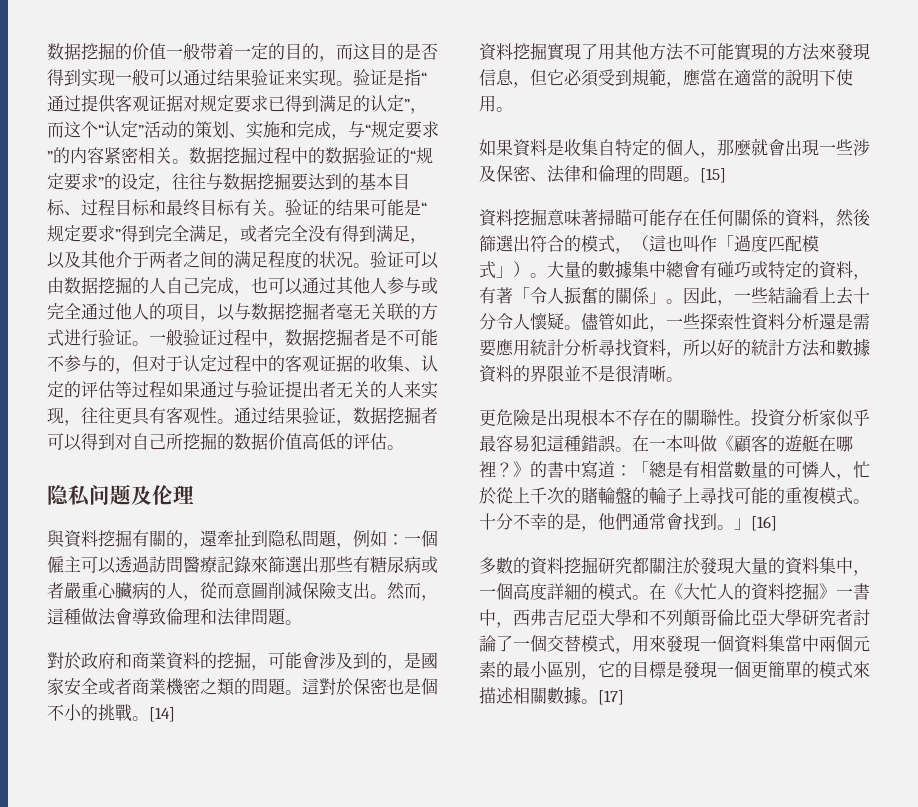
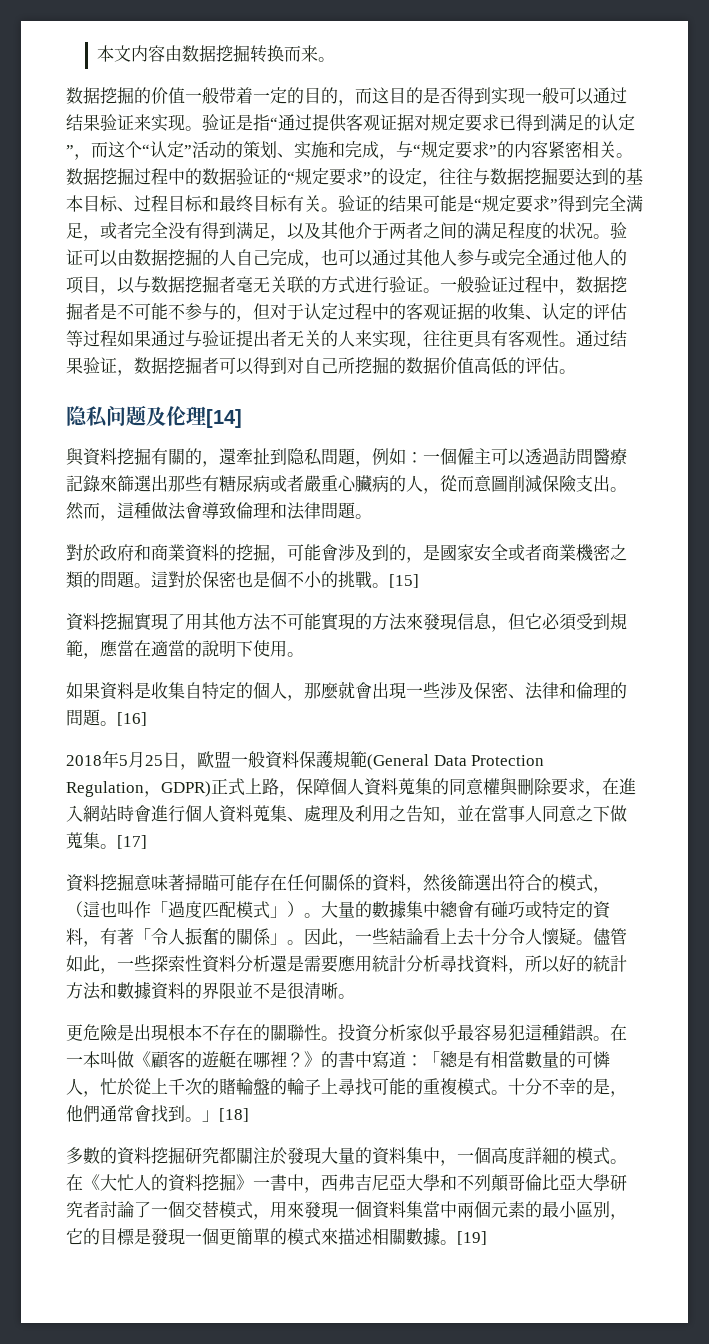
(47, 51) none -> [97,45,336,63] 本文内容由数据挖掘转换而来。 //
(194, 494) none -> [206,409,242,428] [14]
[149,707,175,722] [14] -> [389,574,419,588] [15]
[700,168,726,183] [15] -> [117,712,147,726] [66,750,545,770] [66,778,636,797] [66,805,627,824] [66,832,147,849] [16] // 2018年5月25日，歐盟一般資料保護規範(General Data Protection Regulation，GDPR)正式上路，保障個人資料蒐集的同意權與刪除要求，在進入網站時會進行個人資料蒐集、處理及利用之告知，並在當事人同意之下做蒐集。[17]
[751,516,777,531] [16] -> [219,1108,249,1122] [18]
[598,690,624,705] [17] -> [457,1231,487,1245] [19]

